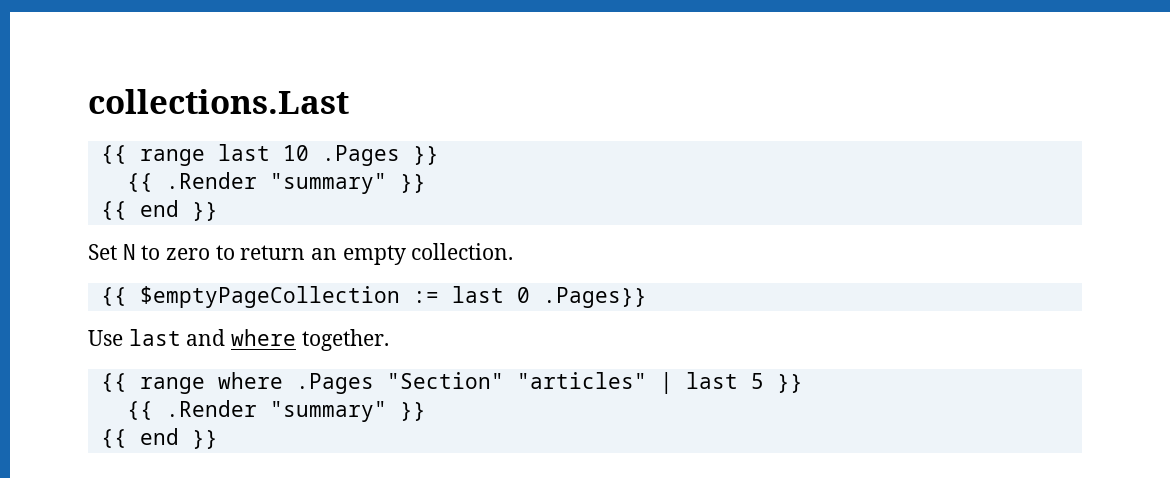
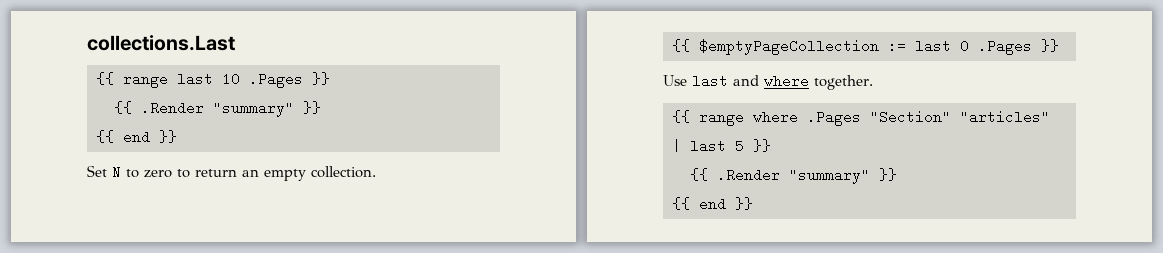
[542,287,647,308] .Pages}} -> [978,39,1059,55] .Pages }}

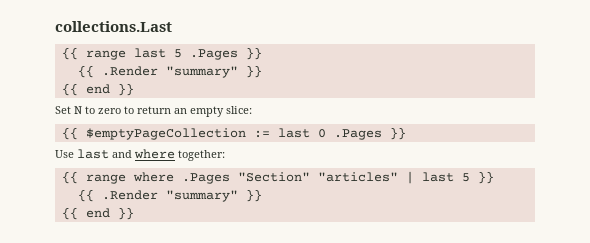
[222,72,240,86] 10 -> [173,49,182,58] 5
[311,166,376,178] collection. -> [226,106,252,114] slice:
[814,75,873,90] together. -> [178,150,225,161] together:

